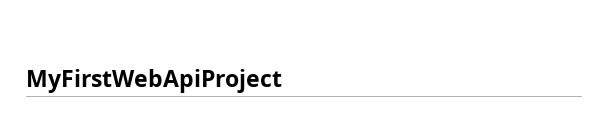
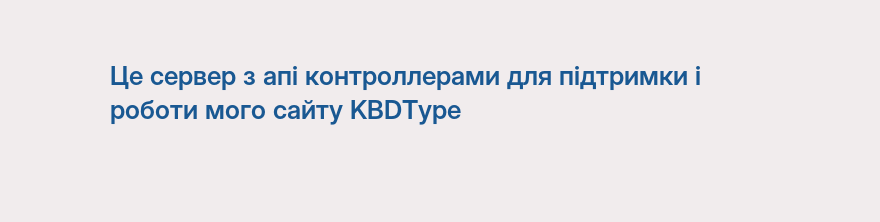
[26,69,282,93] MyFirstWebApiProject -> [110,66,702,91] [110,100,462,125] Це сервер з апі контроллерами для підтримки і роботи мого сайту KBDType

